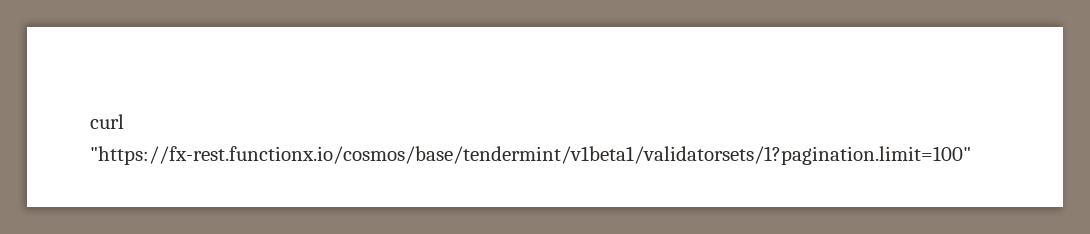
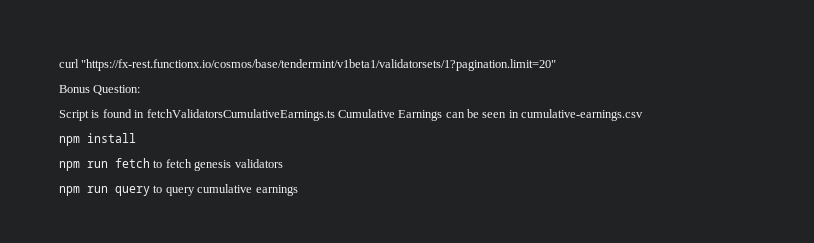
[90,146,971,165] "https://fx-rest.functionx.io/cosmos/base/tendermint/v1beta1/validatorsets/1?pagination.limit=100" -> [81,59,557,71] [59,85,141,95] [59,109,644,121] [59,133,136,146] [59,158,283,171] [59,184,298,196] "https://fx-rest.functionx.io/cosmos/base/tendermint/v1beta1/validatorsets/1?pagination.limit=20" // Bonus Question: // Script is found in fetchValidatorsCumulativeEarnings.ts Cumulative Earnings can be seen in cumulative-earnings.csv // npm install // npm run fetch to fetch genesis validators // npm run query to query cumulative earnings

